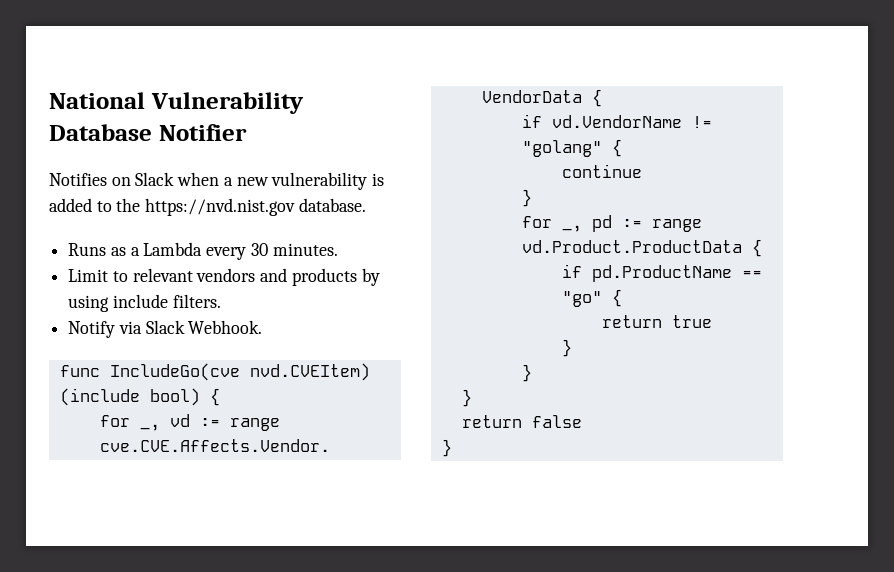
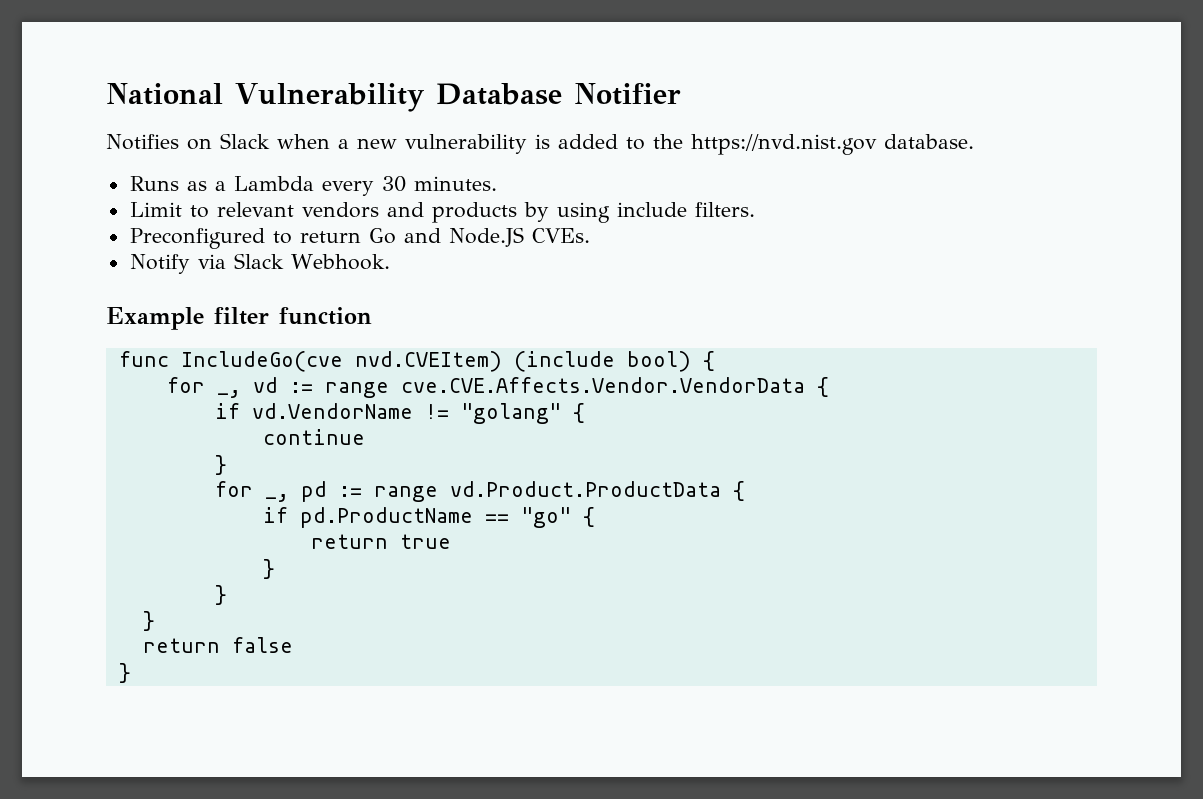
(221, 301) none -> [129,227,590,249] // Preconfigured to return Go and Node.JS CVEs.
(263, 327) none -> [106,307,372,330] // Example filter function

